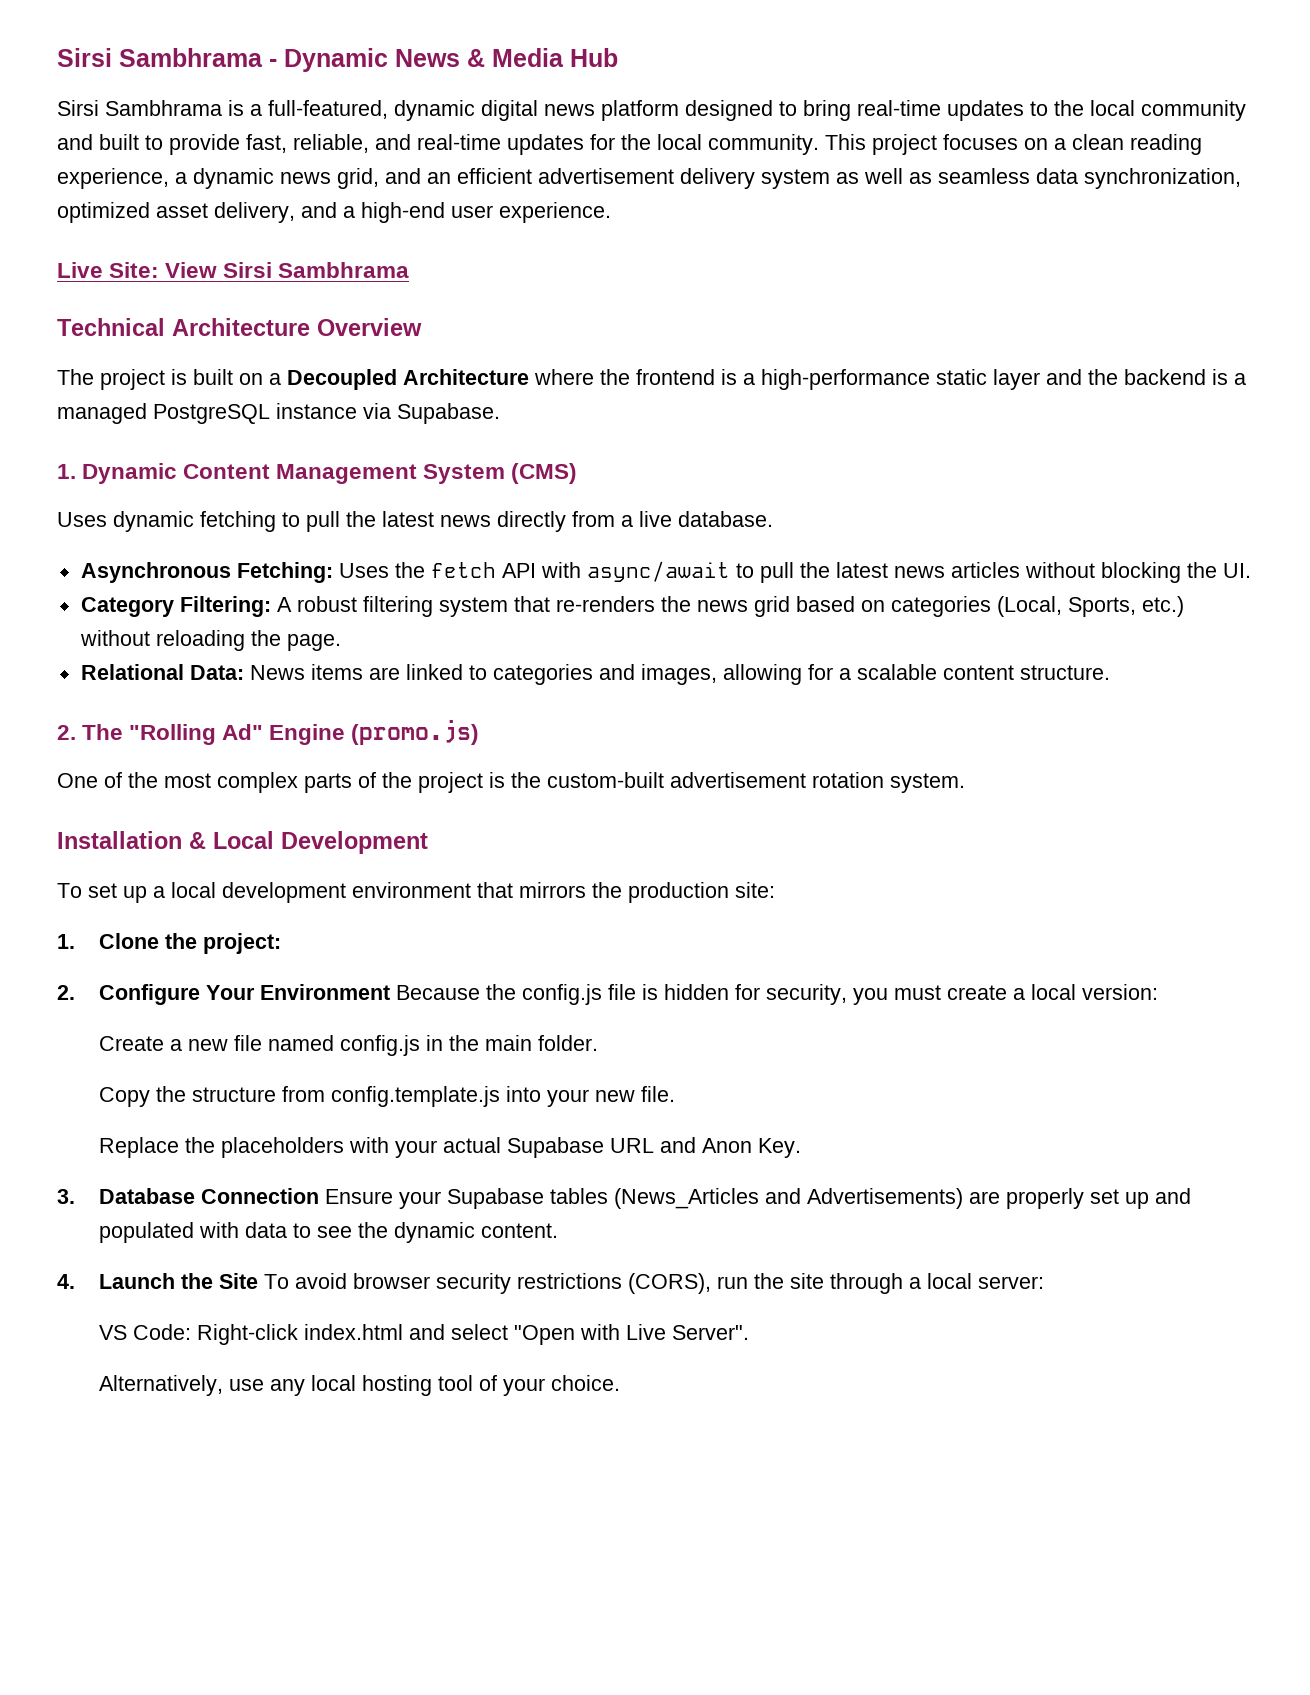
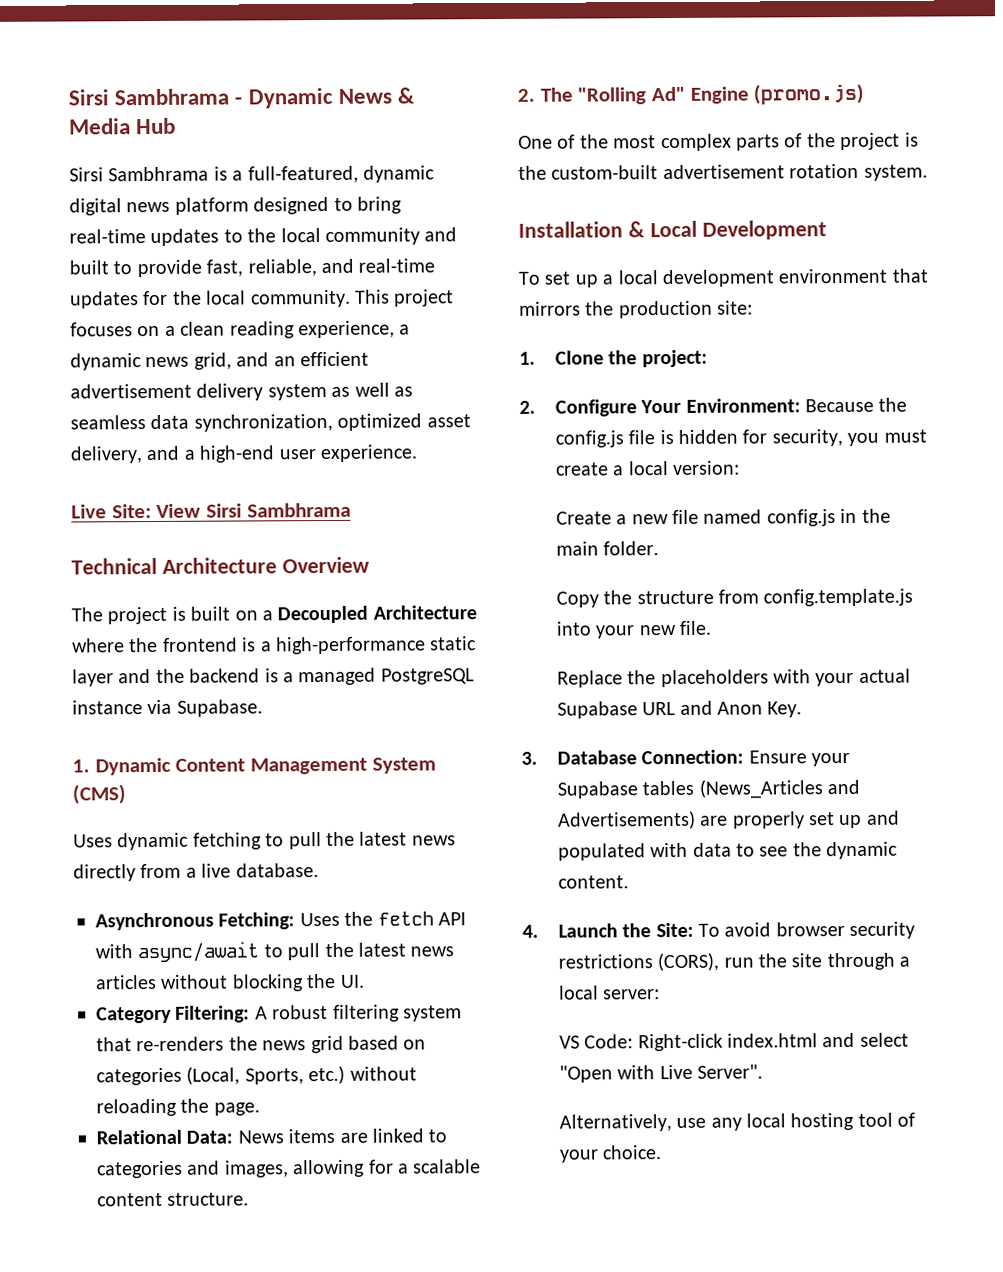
[259,984,390,1000] Environment -> [685,398,801,413] Environment:
[200,1188,319,1204] Connection -> [641,749,745,765] Connection:
[218,1273,258,1289] Site -> [655,922,694,938] Site:

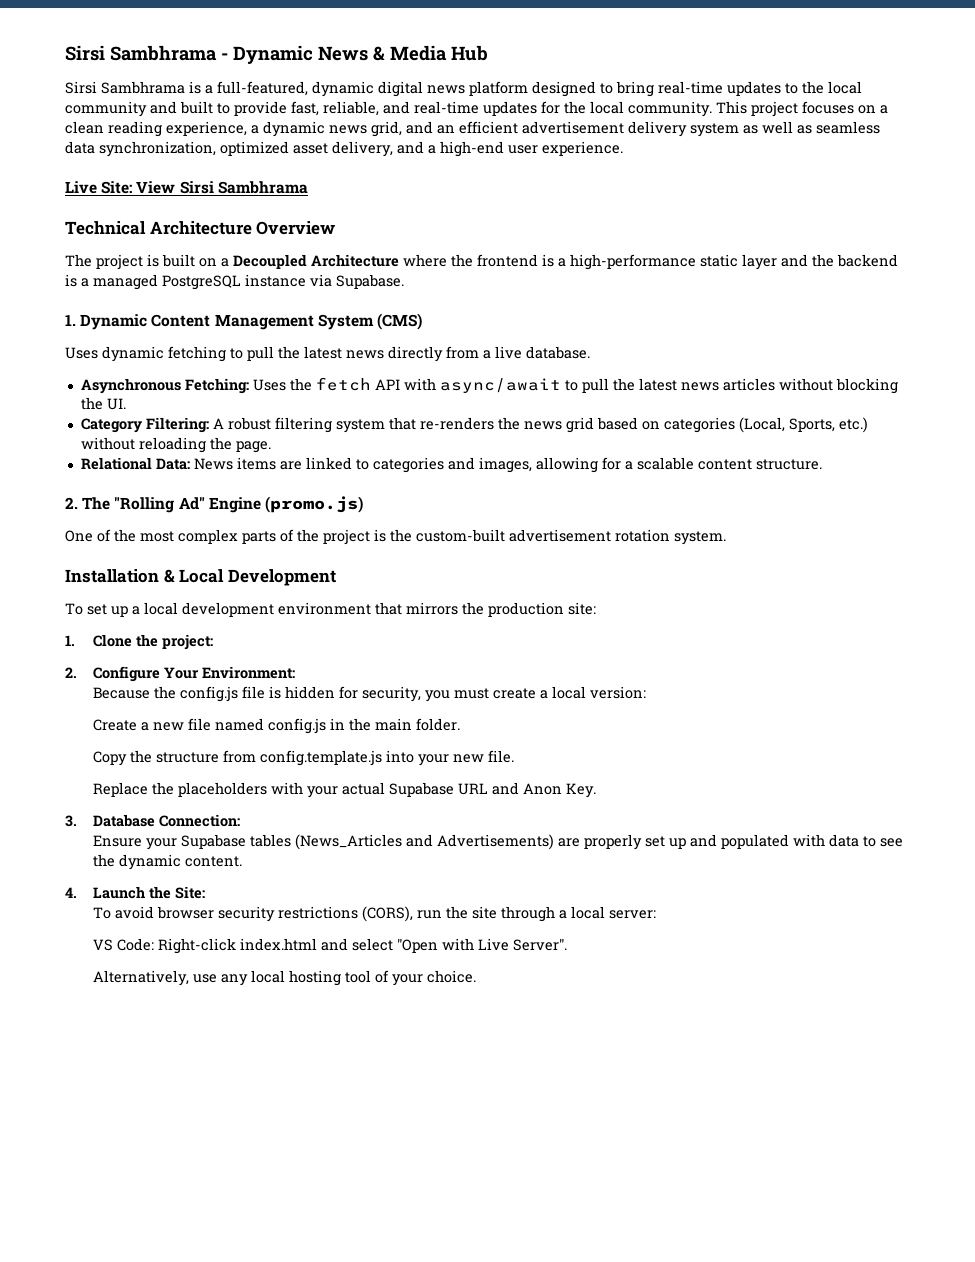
(801, 405) none -> (295, 672) //
(745, 757) none -> (240, 820) //
(694, 930) none -> (205, 892) //

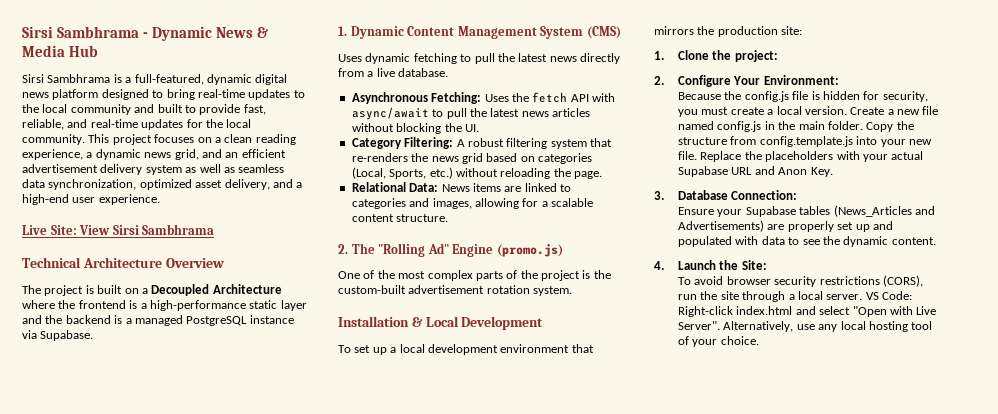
[589,686,646,699] version: // -> [804,106,847,115] version.
(460, 724) // -> (863, 125) none
(514, 756) // -> (698, 155) none
[608,910,656,919] server: // -> [826,294,863,300] server.
(567, 944) // -> (721, 325) none

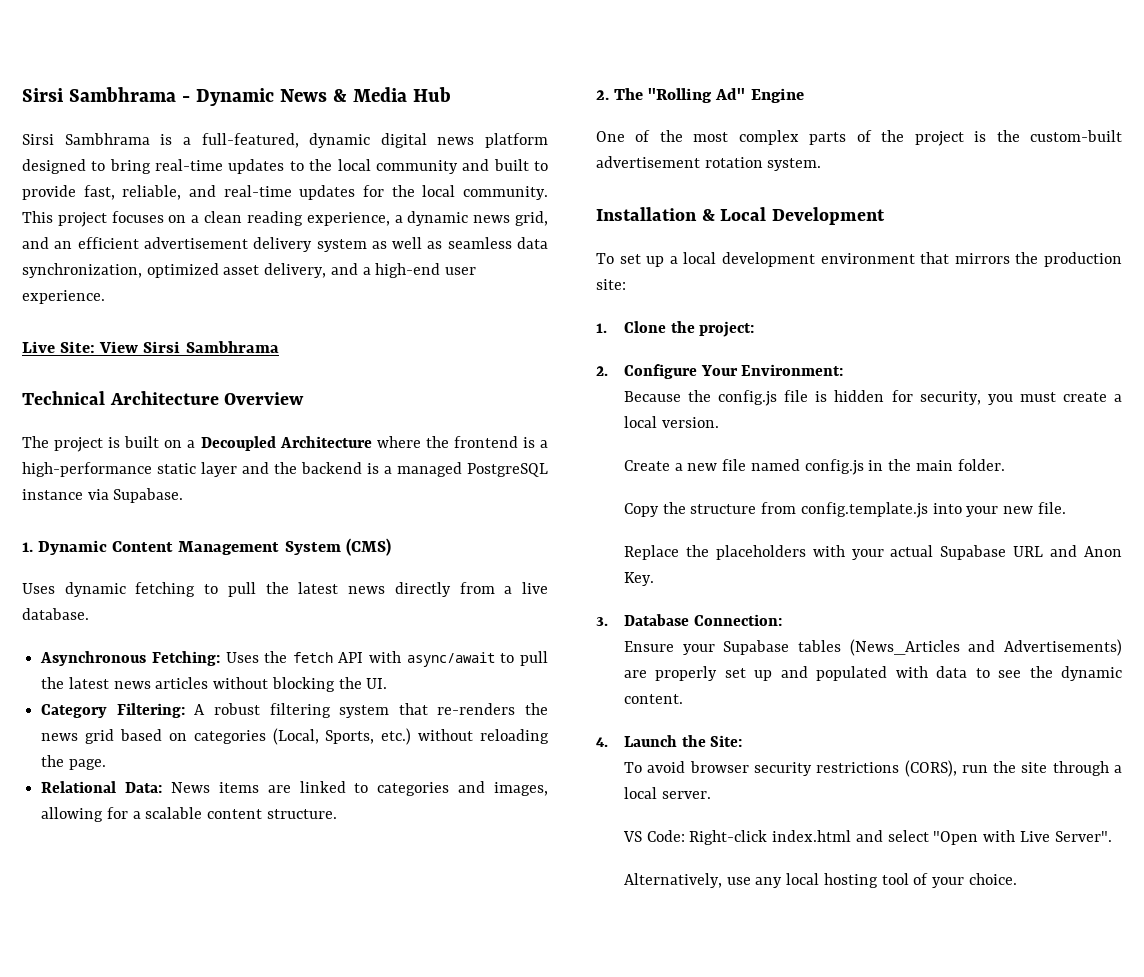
[496,244,563,257] (promo.js) -> (804, 95) none
(847, 110) none -> (719, 422) //
(863, 125) none -> (1005, 465) //
(698, 155) none -> (1066, 508) //
(863, 297) none -> (711, 795) //
(721, 325) none -> (1112, 836) //

